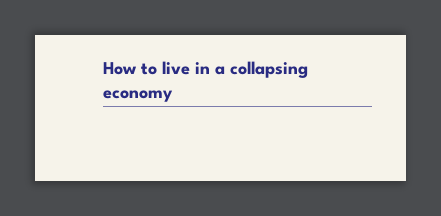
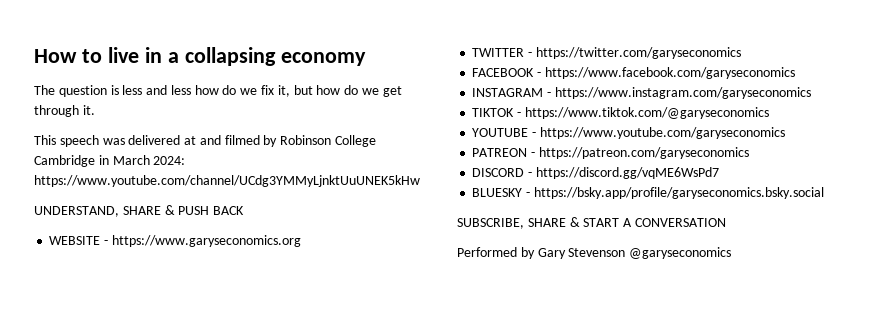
(173, 96) none -> [34,85,402,97] [34,105,95,117] [34,135,377,147] [34,155,186,167] [34,175,420,187] [34,205,245,217] [49,235,301,247] [472,47,741,59] [472,67,795,79] [472,87,811,99] [472,107,769,119] [472,127,785,139] [472,147,749,159] [472,167,719,179] [472,187,824,199] [457,217,726,229] [457,247,732,259] // The question is less and less how do we fix it, but how do we get through it. // This speech was delivered at and filmed by Robinson College Cambridge in March 2024: https://www.youtube.com/channel/UCdg3YMMyLjnktUuUNEK5kHw // UNDERSTAND, SHARE & PUSH BACK // WEBSITE - https://www.garyseconomics.org // TWITTER - https://twitter.com/garyseconomics // FACEBOOK - https://www.facebook.com/garyseconomics // INSTAGRAM - https://www.instagram.com/garyseconomics // TIKTOK - https://www.tiktok.com/@garyseconomics // YOUTUBE - https://www.youtube.com/garyseconomics // PATREON - https://patreon.com/garyseconomics // DISCORD - https://discord.gg/vqME6WsPd7 // BLUESKY - https://bsky.app/profile/garyseconomics.bsky.social // SUBSCRIBE, SHARE & START A CONVERSATION // Performed by Gary Stevenson @garyseconomics

